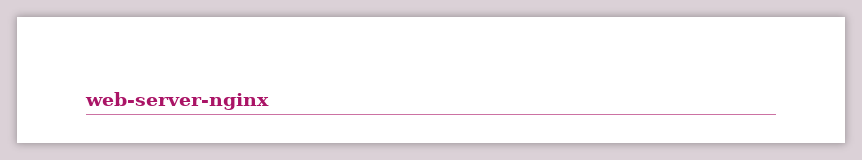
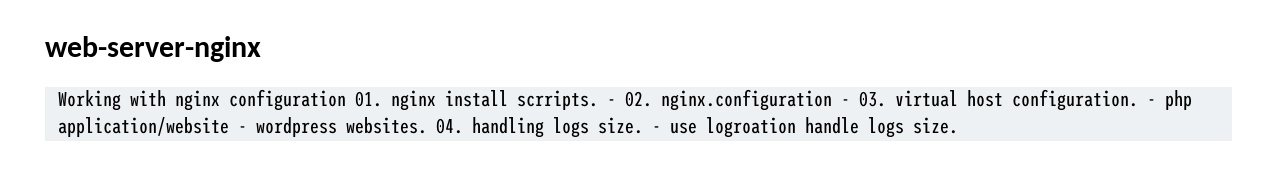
(269, 101) none -> [57,89,1192,111] [57,117,958,138] // Working with nginx configuration 01. nginx install scrripts. - 02. nginx.configuration - 03. virtual host configuration. - php application/website - wordpress websites. 04. handling logs size. - use logroation handle logs size.

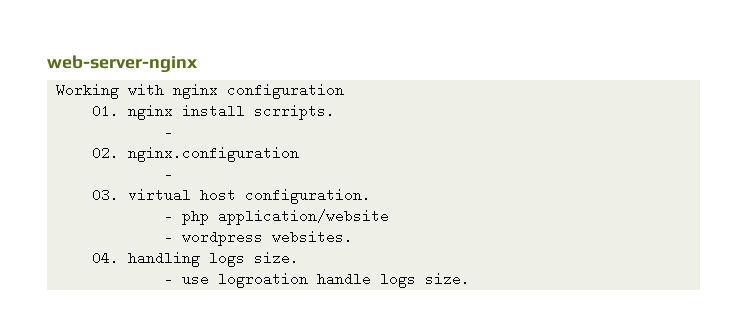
(346, 100) none -> (345, 91) //
[606,99,616,106] - -> [164,125,174,139] // - //
[840,99,850,106] - -> [164,167,174,181] // - //
(1138, 100) none -> (372, 196) //
(229, 127) none -> (390, 217) //
(427, 125) none -> (354, 237) //
(643, 125) none -> (300, 258) //

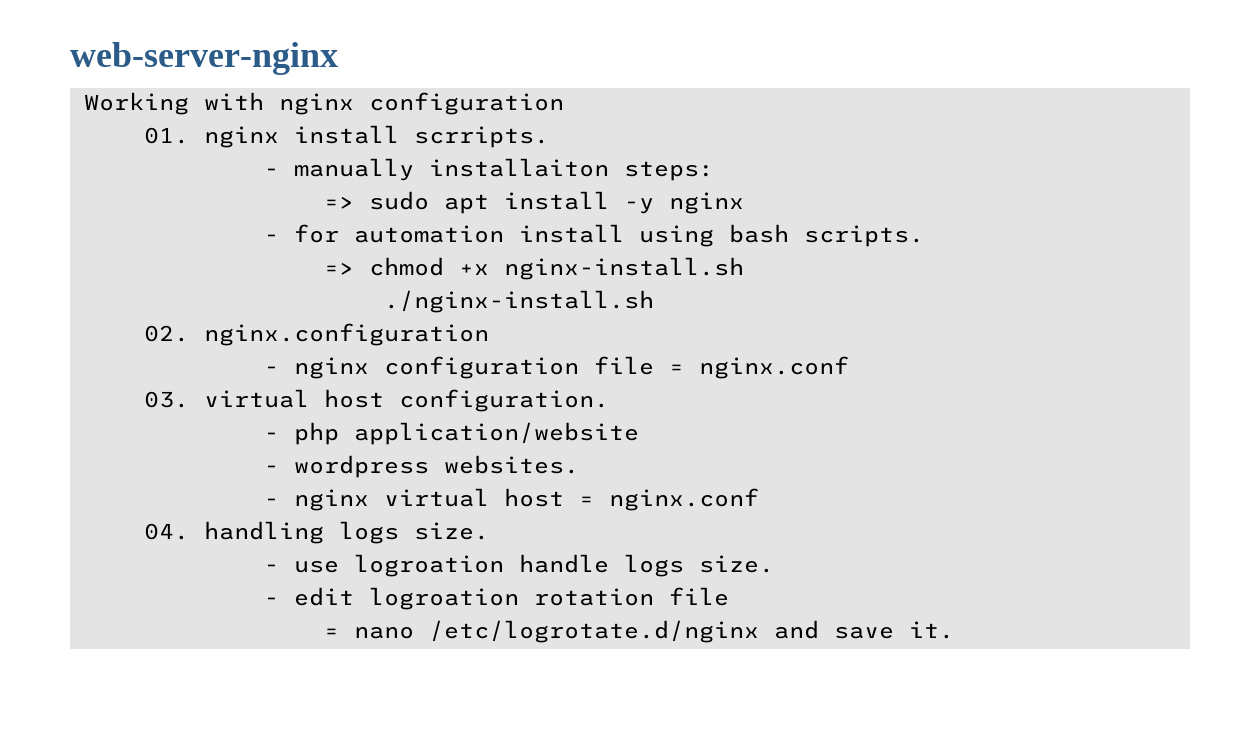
[92,146,300,162] [164,167,174,181] // 02. nginx.configuration // - -> [293,158,714,181] [323,191,744,214] [263,224,924,247] [323,257,744,280] [383,290,654,313] [143,323,489,346] [263,356,849,379] manually installaiton steps: // => sudo apt install -y nginx // - for automation install using bash scripts. // => chmod +x nginx-install.sh // ./nginx-install.sh // 02. nginx.configuration // - nginx configuration file = nginx.conf
(354, 237) none -> [263,488,759,511] // - nginx virtual host = nginx.conf
(471, 279) none -> [263,587,729,610] [323,620,954,643] // - edit logroation rotation file // = nano /etc/logrotate.d/nginx and save it.

